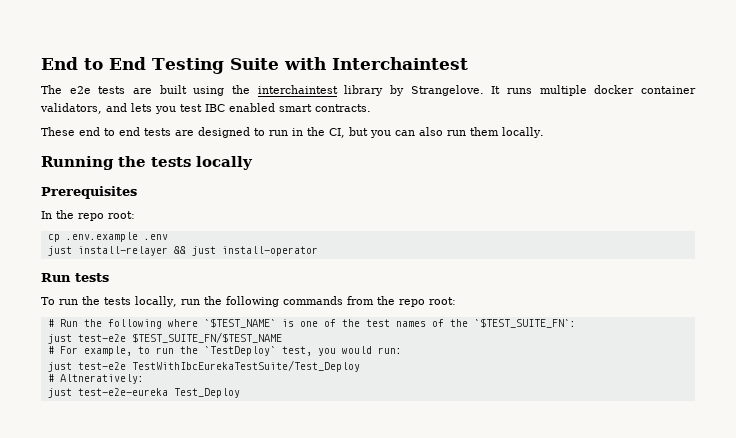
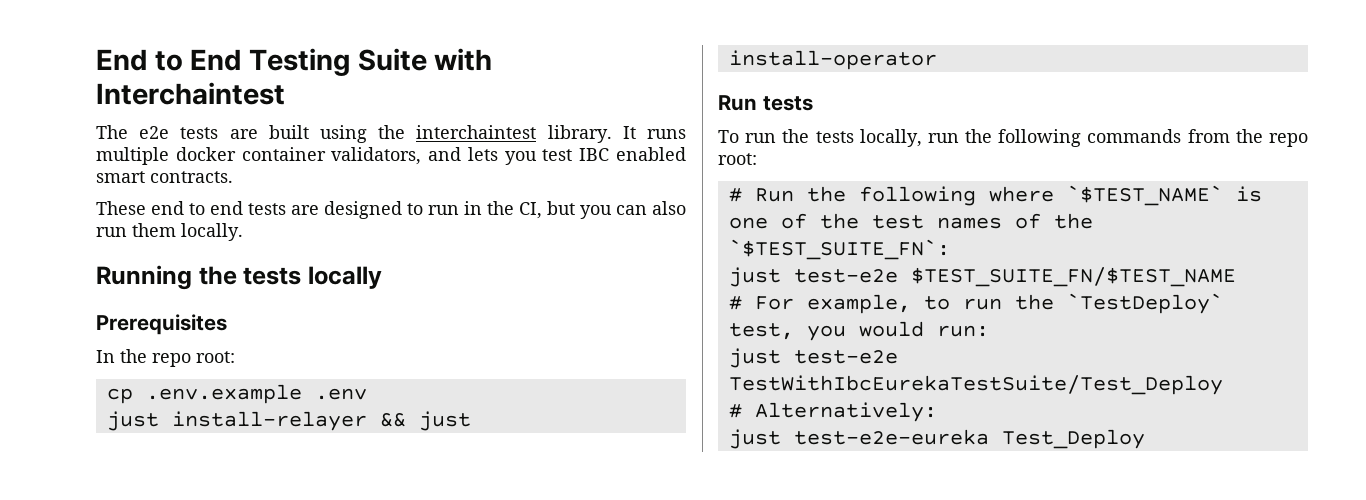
[344,85,484,96] library by Strangelove. -> [547,125,612,143] library.
[59,374,144,384] Altneratively: -> [754,402,937,422] Alternatively:

